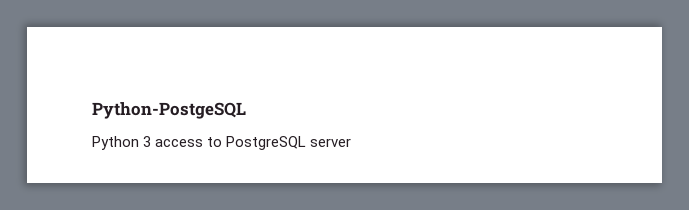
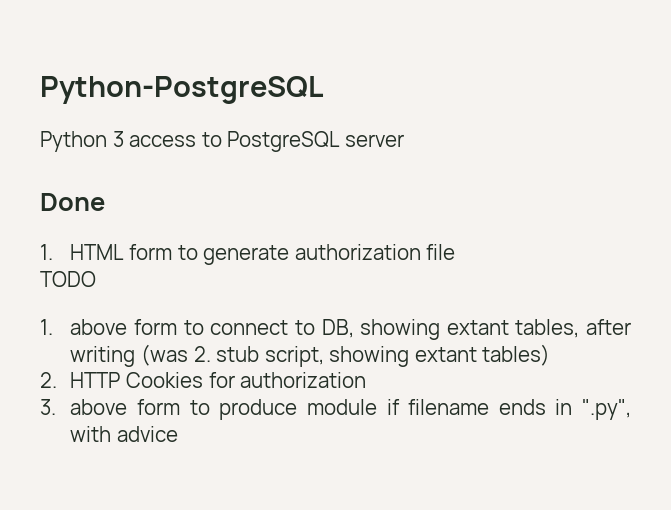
[92,102,246,119] Python-PostgeSQL -> [40,76,324,104] Python-PostgreSQL
(352, 142) none -> [40,193,105,211] [40,244,456,265] [40,271,96,287] [40,319,632,340] [70,344,551,367] [40,372,367,388] [40,399,632,420] [70,426,178,442] // Done // 1. HTML form to generate authorization file // TODO // 1. above form to connect to DB, showing extant tables, after writing (was 2. stub script, showing extant tables) // 2. HTTP Cookies for authorization // 3. above form to produce module if filename ends in ".py", with advice

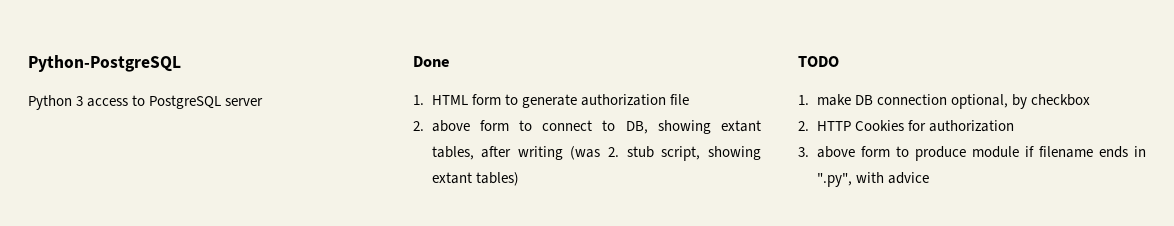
[40,271,96,287] [40,319,53,335] TODO // 1. -> [413,121,424,131] 2.
(551, 355) none -> [798,56,839,67] [798,94,1090,109] // TODO // 1. make DB connection optional, by checkbox

